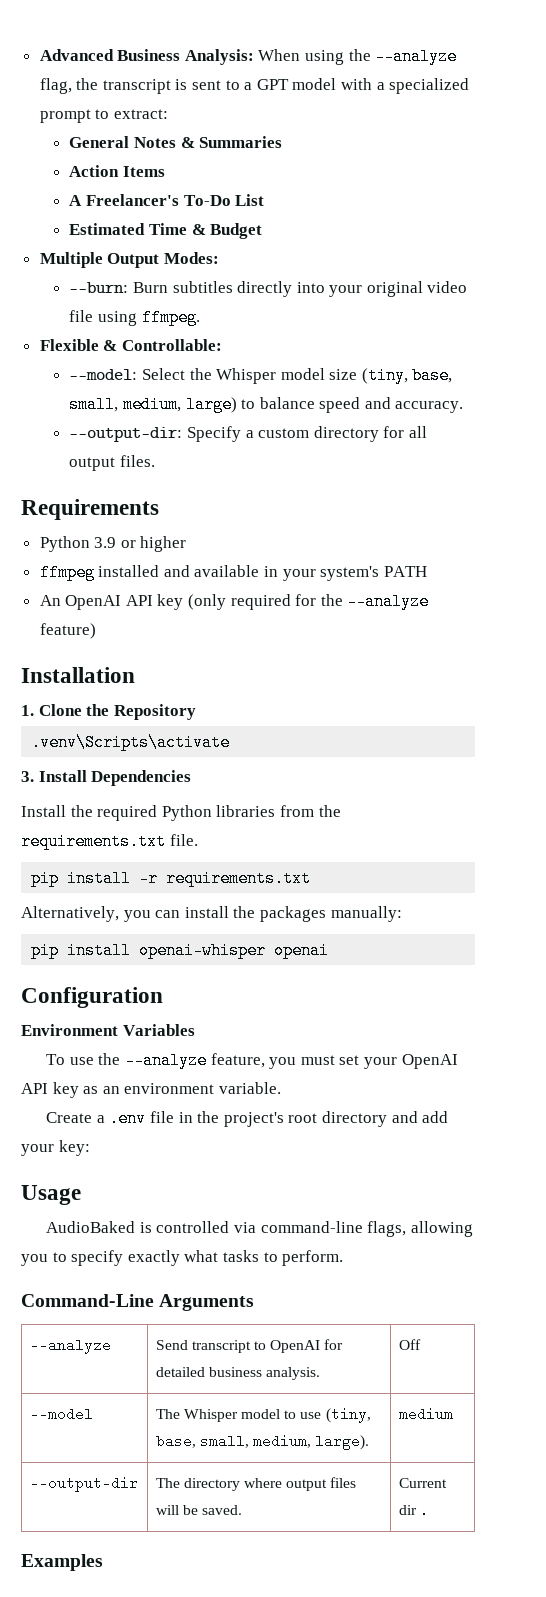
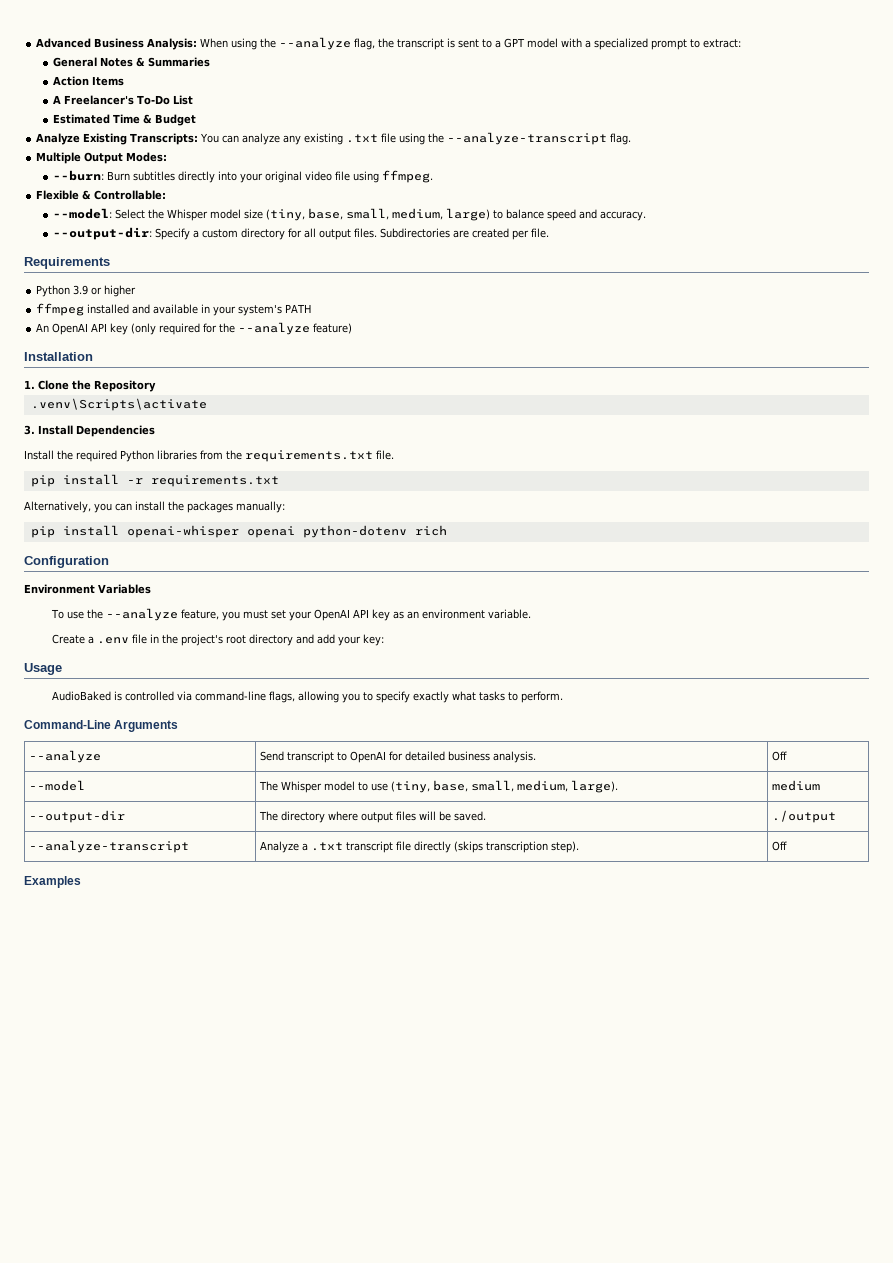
(263, 231) none -> [36,132,632,145] // Analyze Existing Transcripts: You can analyze any existing .txt file using the --analyze-transcript flag.
(155, 461) none -> [379,228,549,240] Subdirectories are created per file.
(330, 950) none -> [302,525,447,538] python-dotenv rich
[398,1478,447,1488] [398,1503,429,1517] Current dir . -> [771,810,836,823] [28,840,189,853] [259,841,579,853] [771,841,787,851] ./output // --analyze-transcript | Analyze a .txt transcript file directly (skips transcription step). | Off

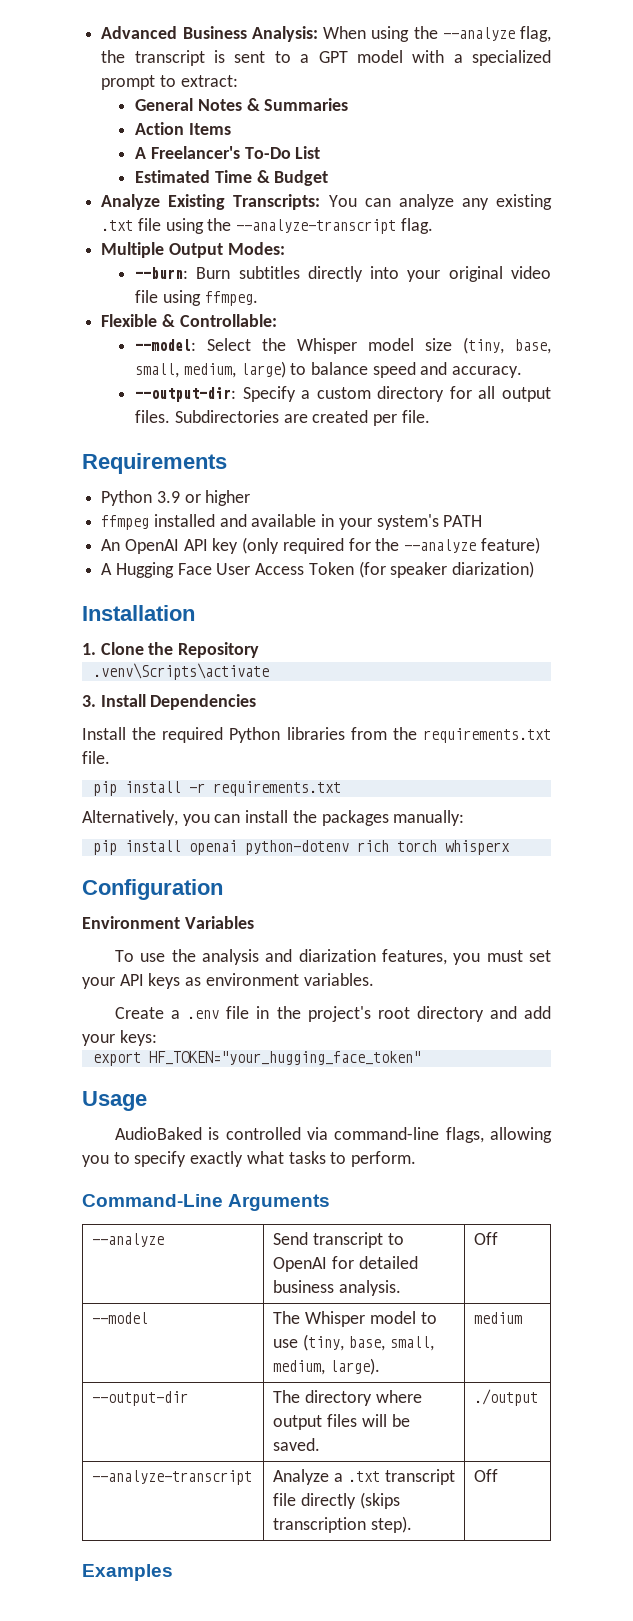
(353, 328) none -> [101,561,535,578] // A Hugging Face User Access Token (for speaker diarization)
[126,525,239,538] openai-whisper -> (181, 846) none
(447, 530) none -> [396,840,510,855] torch whisperx
[106,608,532,621] --analyze feature, you must set your OpenAI API key as an environment variable. -> [202,949,551,965] [82,973,374,989] analysis and diarization features, you must set your API keys as environment variables.
[363,634,385,646] key: -> [119,1030,157,1046] [92,1051,421,1066] keys: // export HF_TOKEN="your_hugging_face_token"

